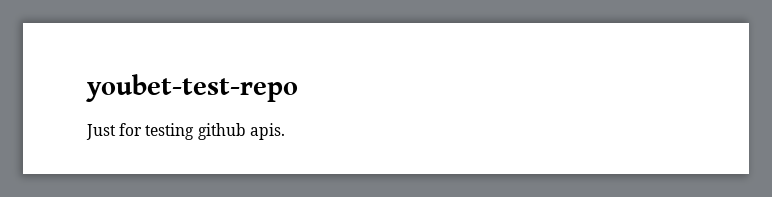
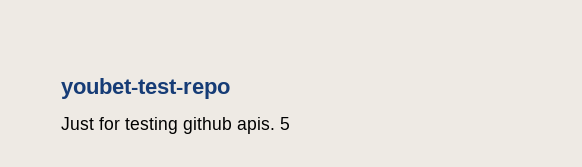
(285, 131) none -> [280,117,290,130] 5

